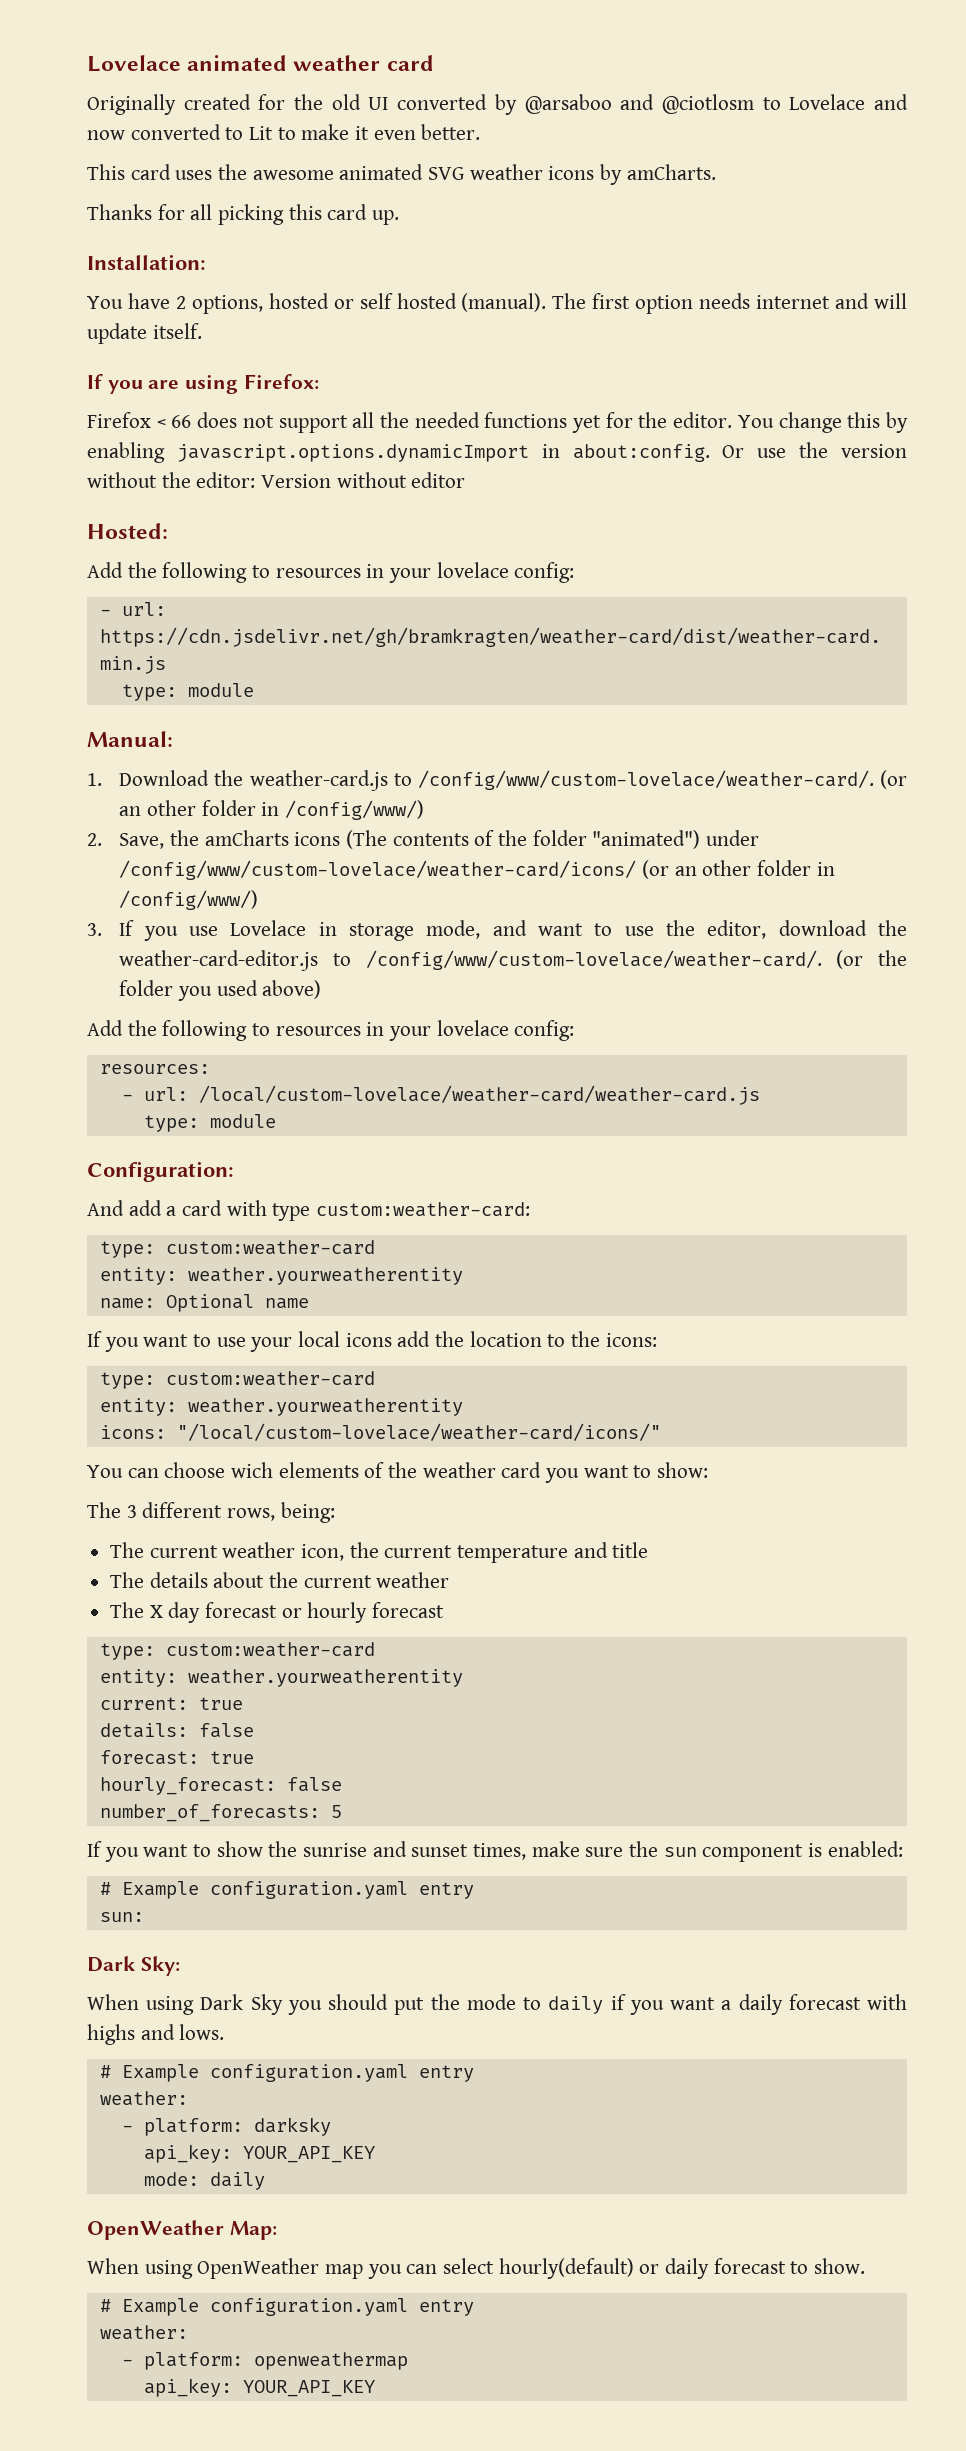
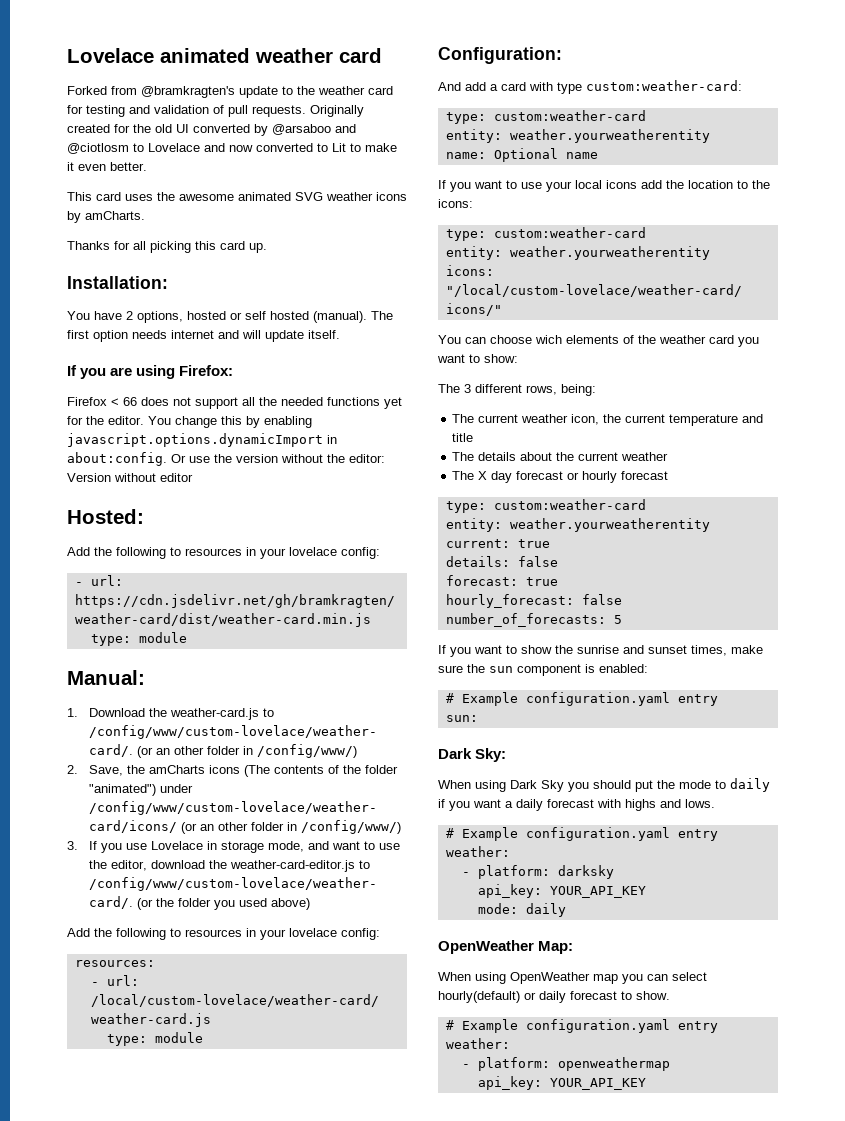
(434, 63) none -> [67,86,393,98] [67,105,306,117] Forked from @bramkragten's update to the weather card for testing and validation of pull requests.

